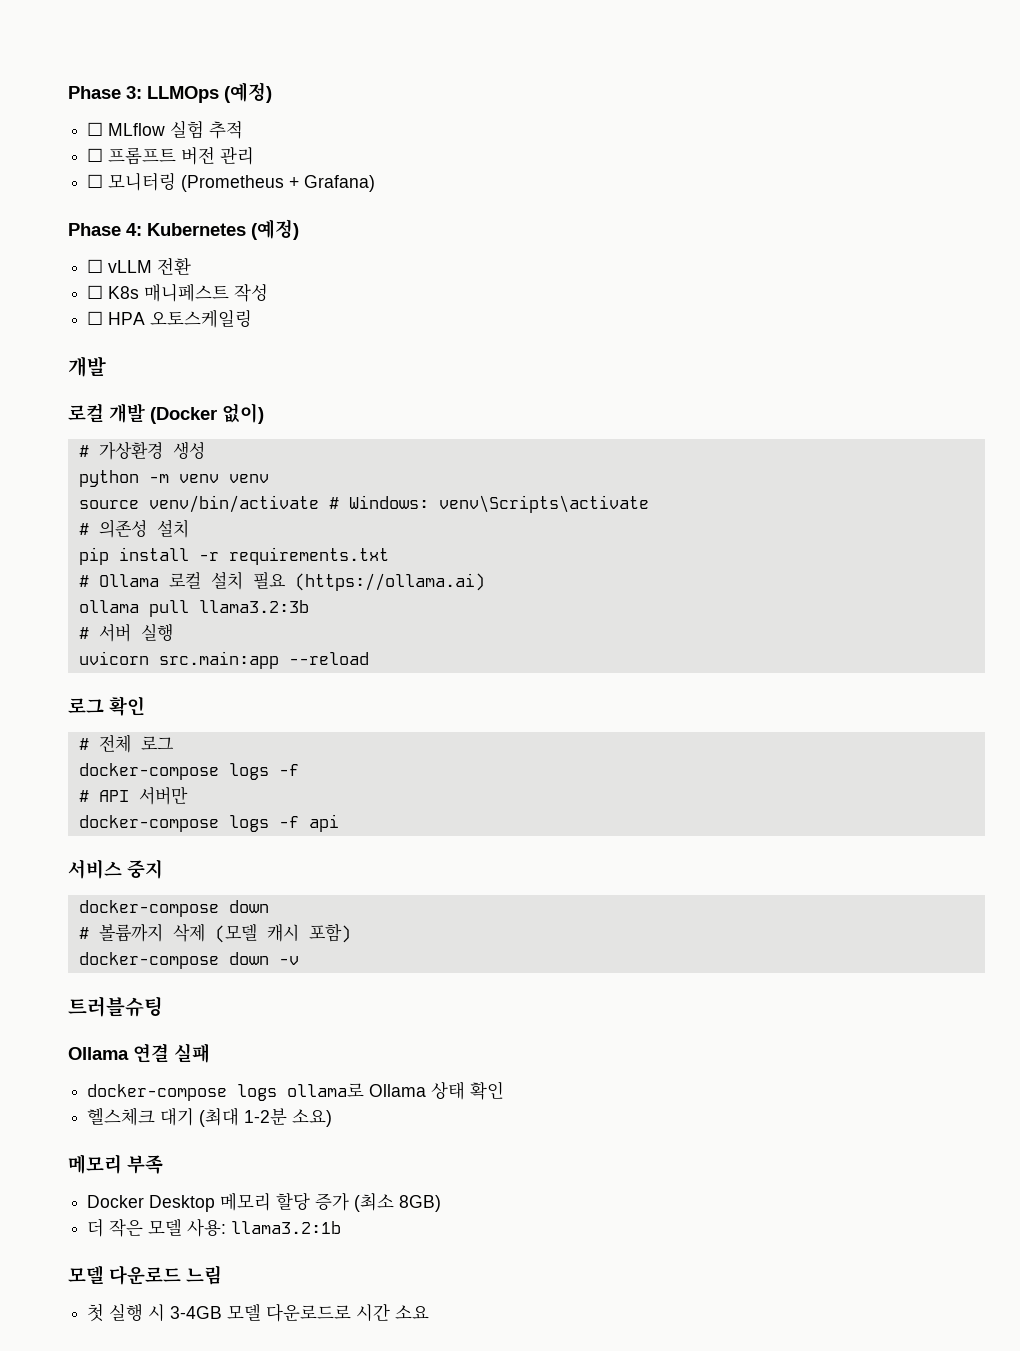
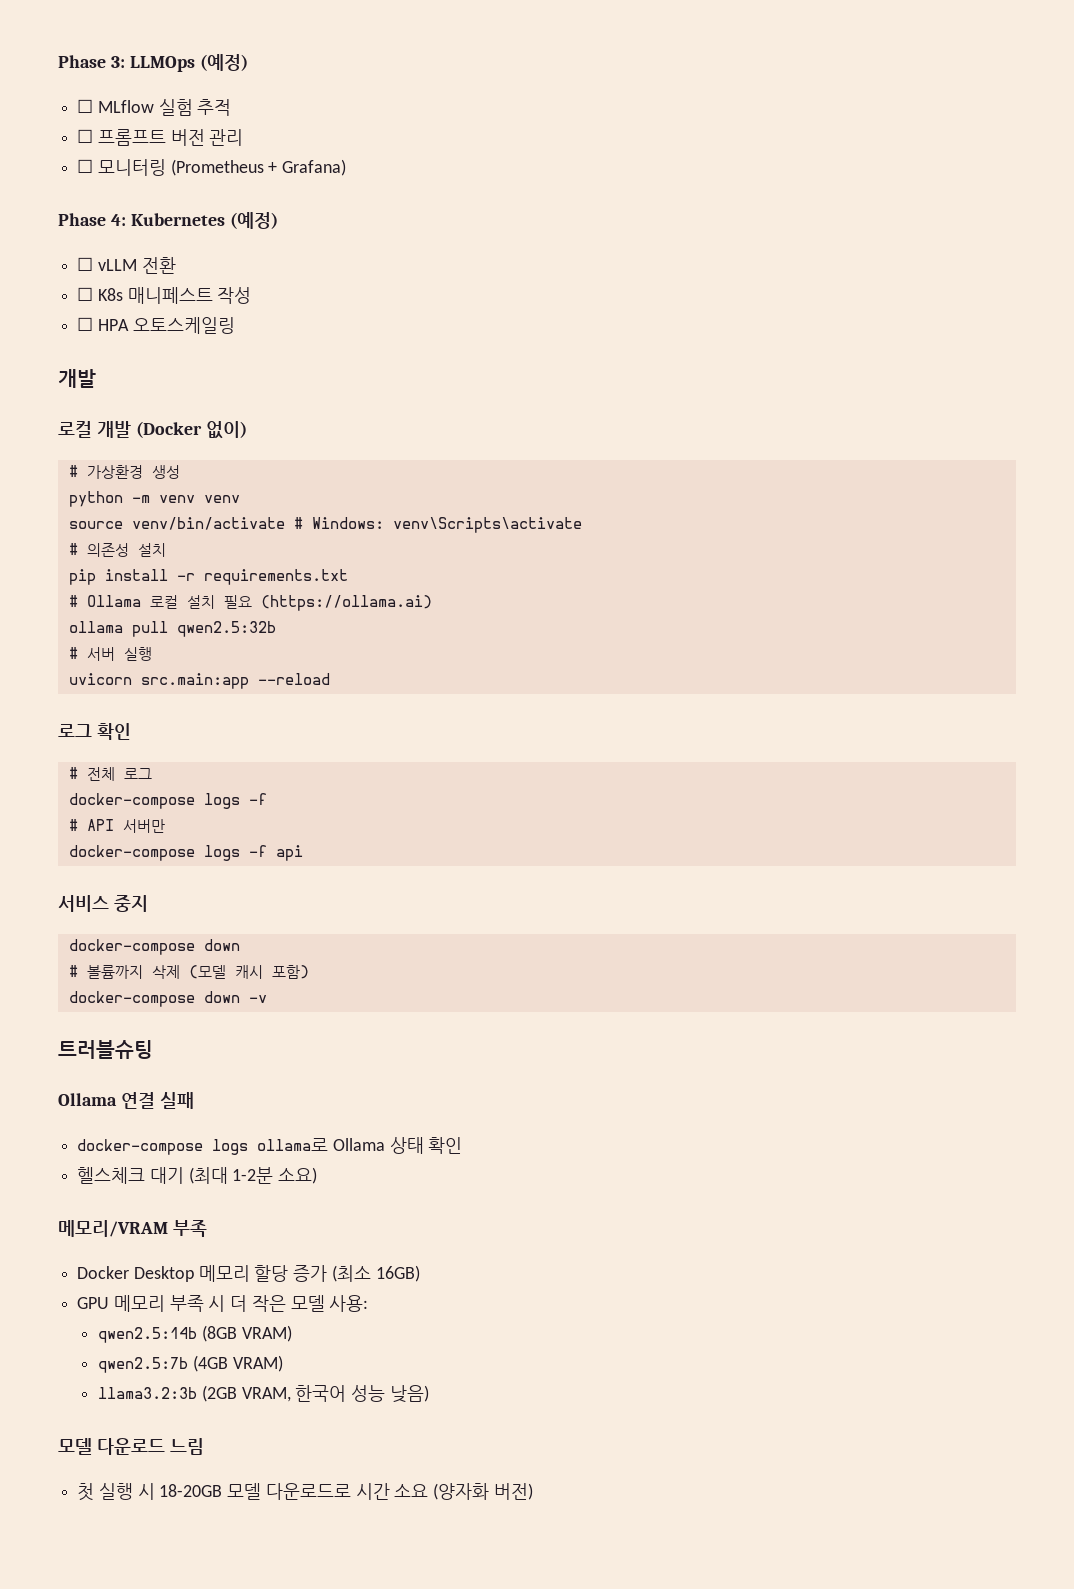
[198,600,309,613] llama3.2:3b -> [176,621,276,637] qwen2.5:32b
[68,1154,122,1174] 메모리 -> [58,1220,168,1237] 메모리/VRAM
[399,1195,442,1212] 8GB) // -> [375,1265,420,1282] [77,1295,226,1312] 16GB) // GPU 메모리 부족 시
[231,1221,342,1234] llama3.2:1b -> [98,1325,292,1343] [98,1355,283,1373] [98,1385,429,1403] // qwen2.5:14b (8GB VRAM) // qwen2.5:7b (4GB VRAM) // llama3.2:3b (2GB VRAM, 한국어 성능 낮음)
[170,1306,223,1319] 3-4GB -> [159,1484,223,1497] 18-20GB
(430, 1312) none -> [433,1483,533,1500] (양자화 버전)

